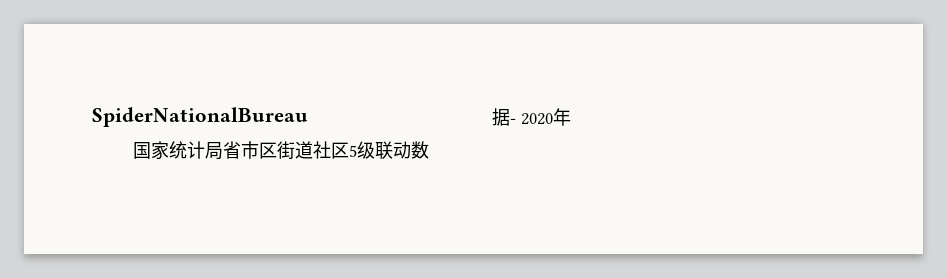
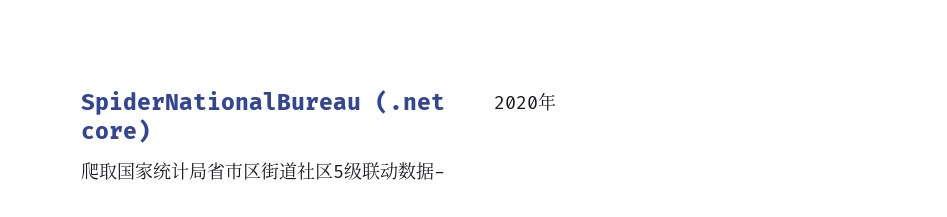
(308, 117) // -> [375,90,445,114] [81,119,151,143] [81,162,117,180] (.net core) // 爬取

